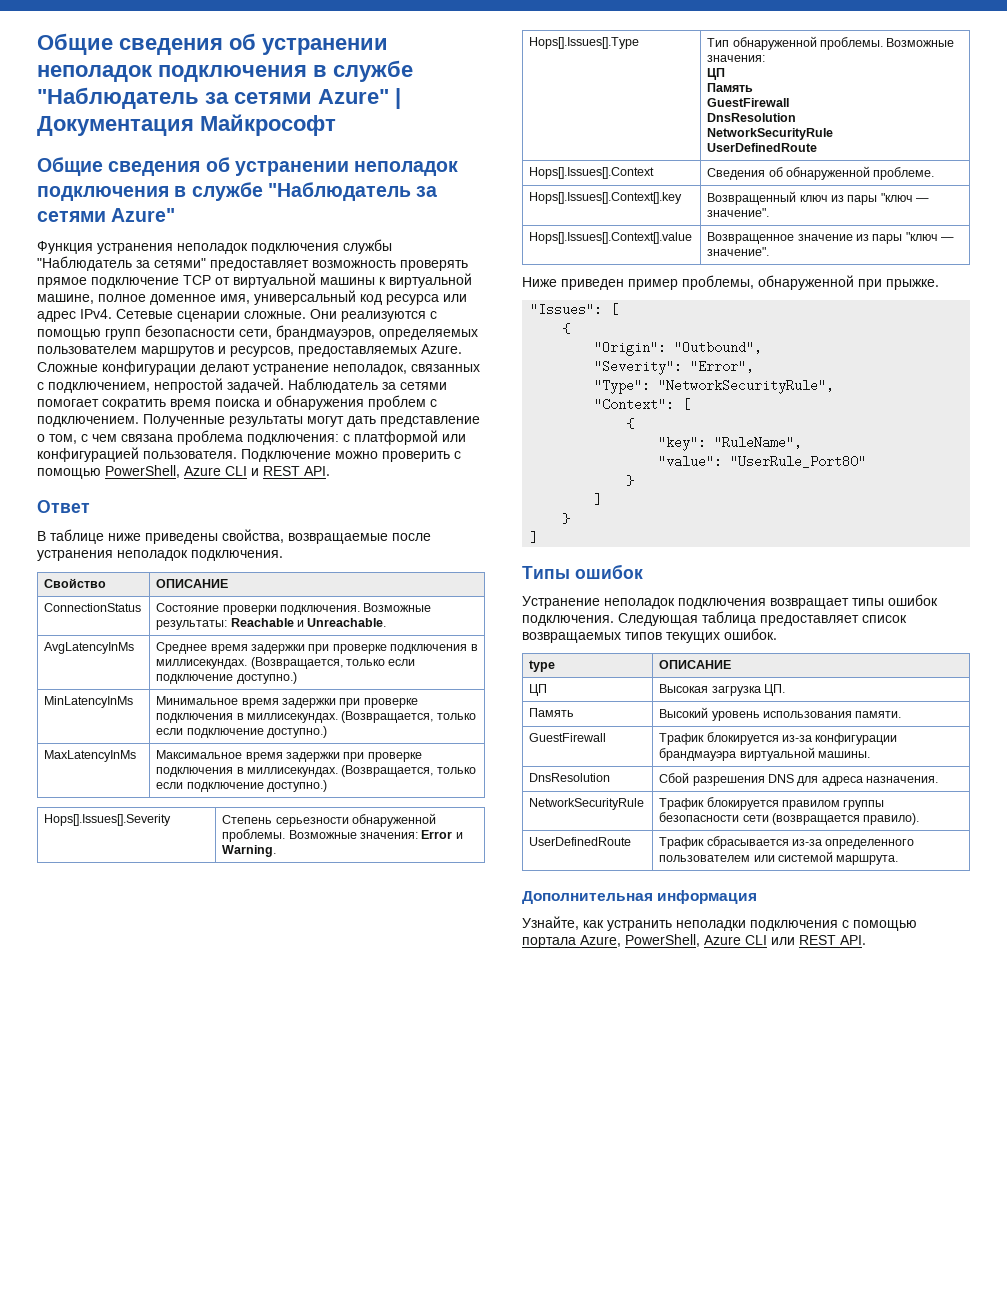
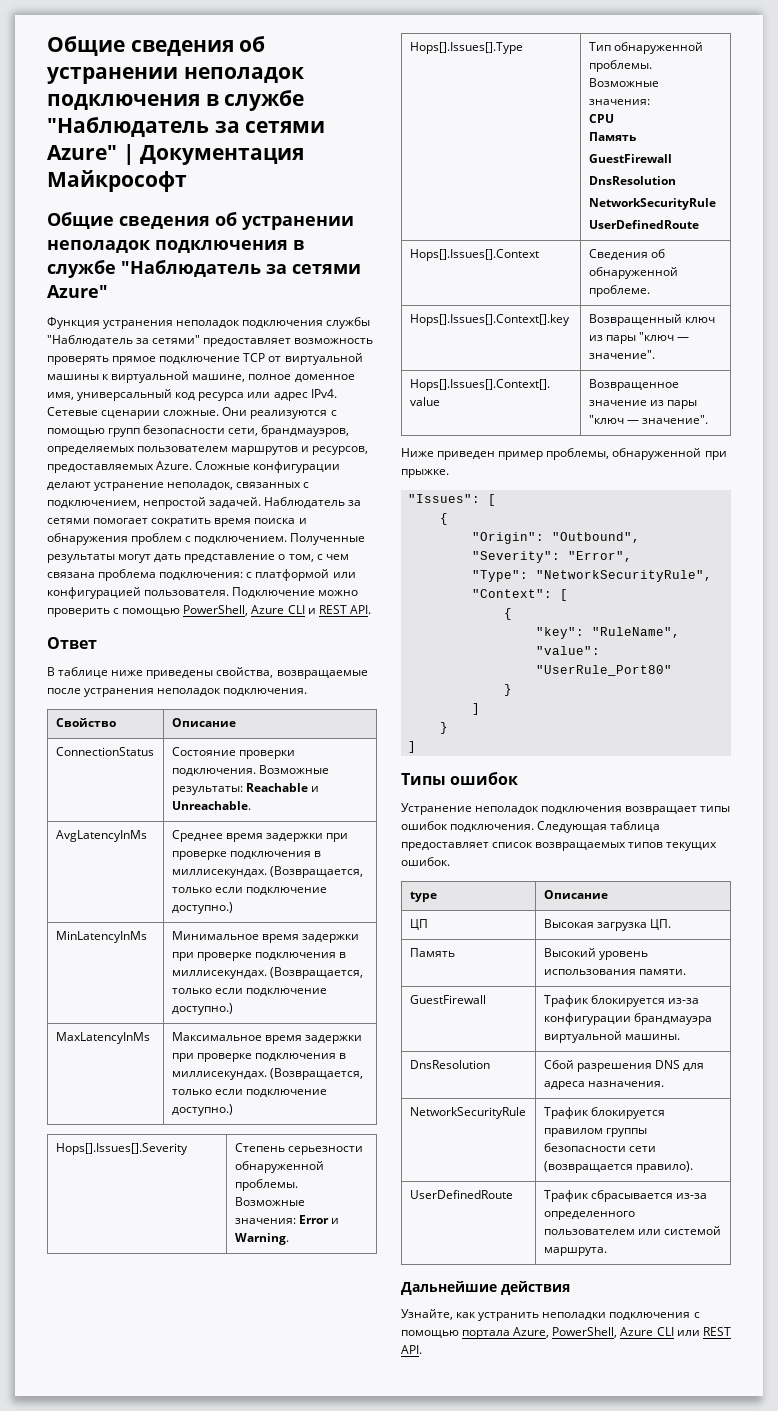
[156,579,229,588] ОПИСАНИЕ -> [171,718,236,727] Описание
[707,68,726,80] ЦП -> [588,114,614,123] CPU
[659,660,732,669] ОПИСАНИЕ -> [543,890,608,899] Описание
[522,890,758,904] Дополнительная информация -> [401,1281,570,1295] Дальнейшие действия

